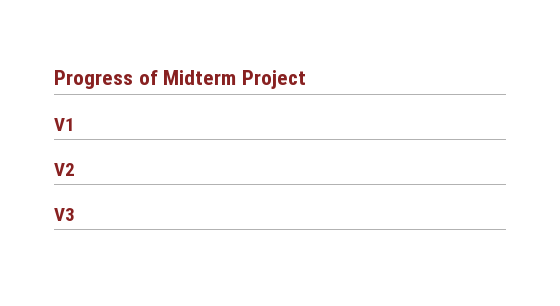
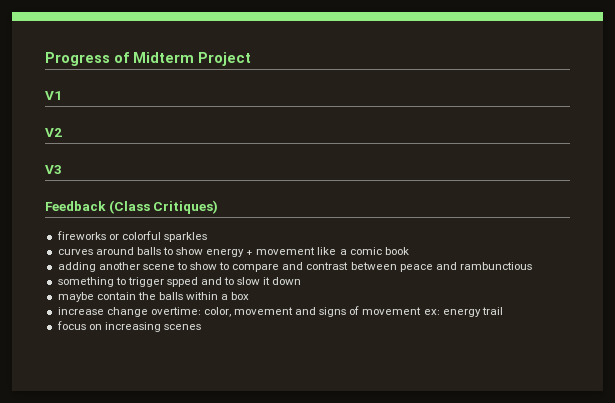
(75, 214) none -> [45,200,219,214] [56,231,207,242] [57,247,409,257] [57,262,532,272] [57,277,302,287] [57,292,250,302] [57,306,503,317] [56,321,201,332] // Feedback (Class Critiques) // fireworks or colorful sparkles // curves around balls to show energy + movement like a comic book // adding another scene to show to compare and contrast between peace and rambunctious // something to trigger spped and to slow it down // maybe contain the balls within a box // increase change overtime: color, movement and signs of movement ex: energy trail // focus on increasing scenes

